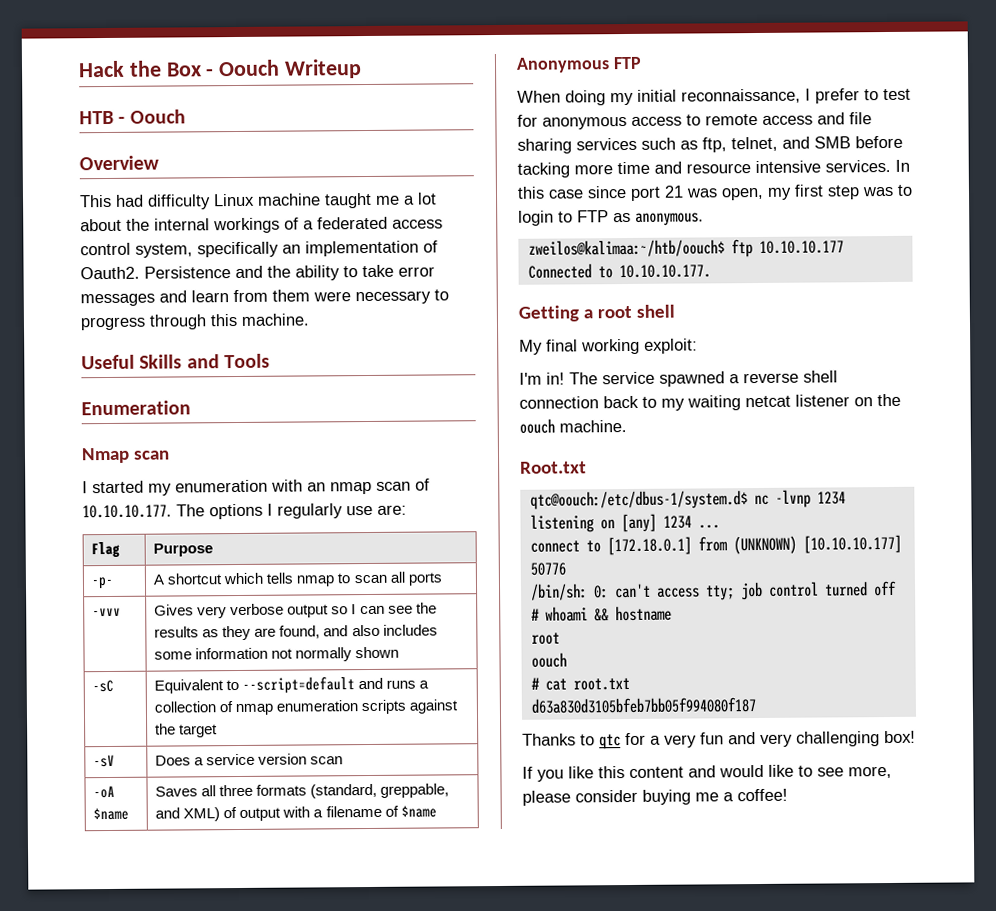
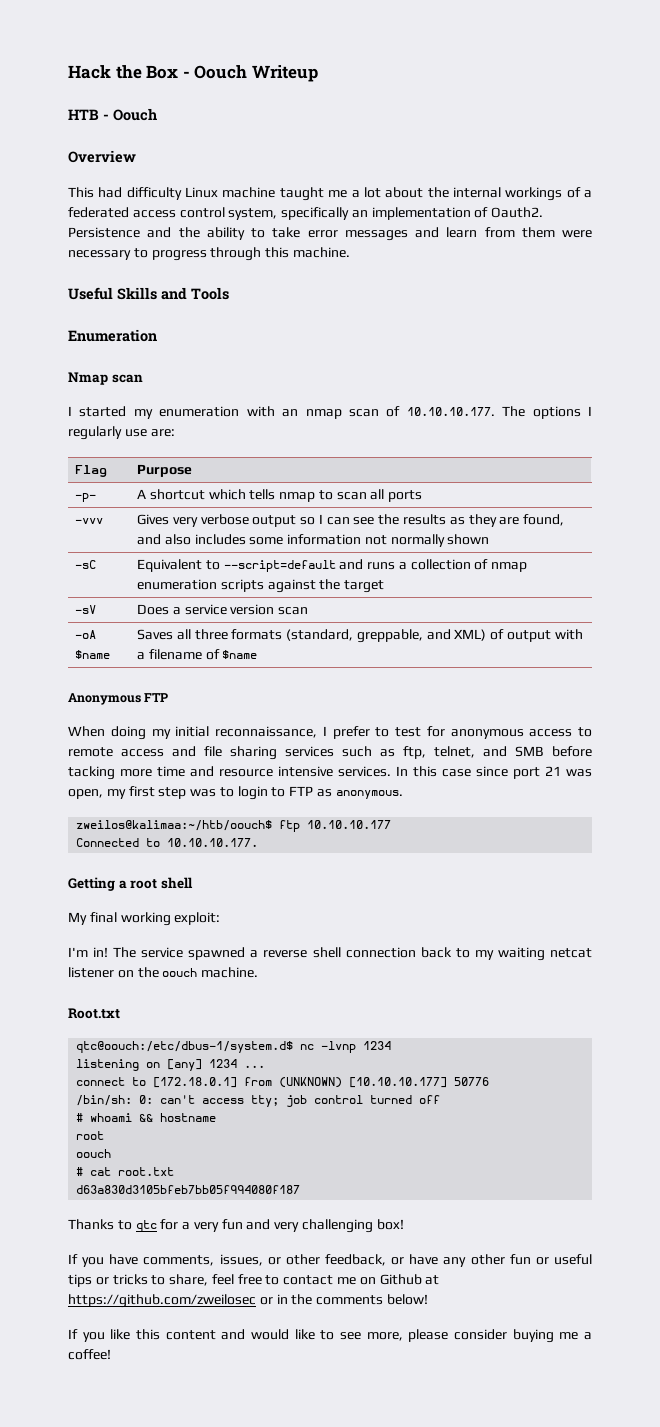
(916, 737) none -> [68,1254,593,1267] [68,1274,440,1287] [68,1294,428,1308] // If you have comments, issues, or other feedback, or have any other fun or useful tips or tricks to share, feel free to contact me on Github at https://github.com/zweilosec or in the comments below!

